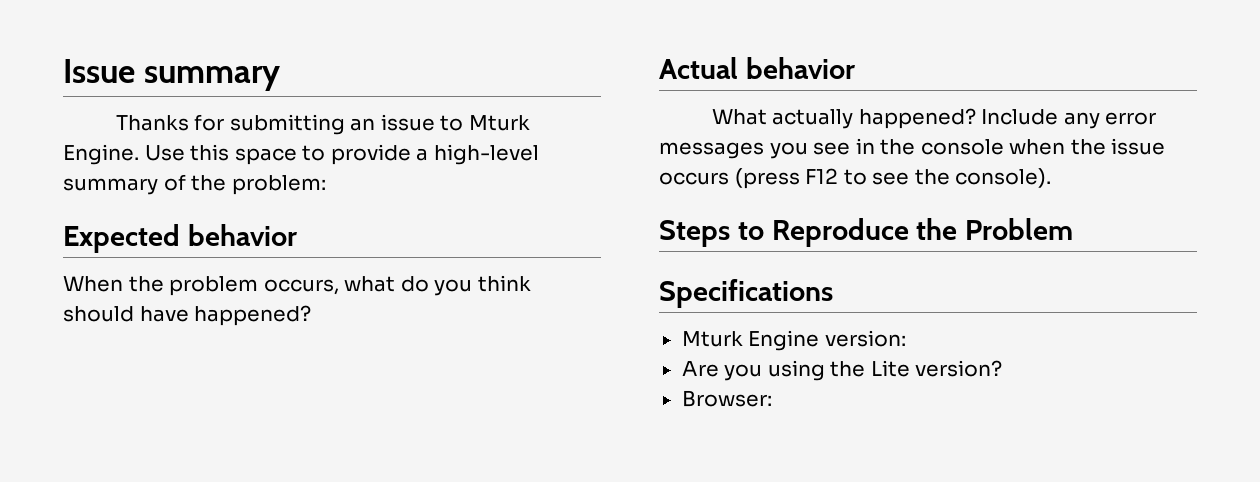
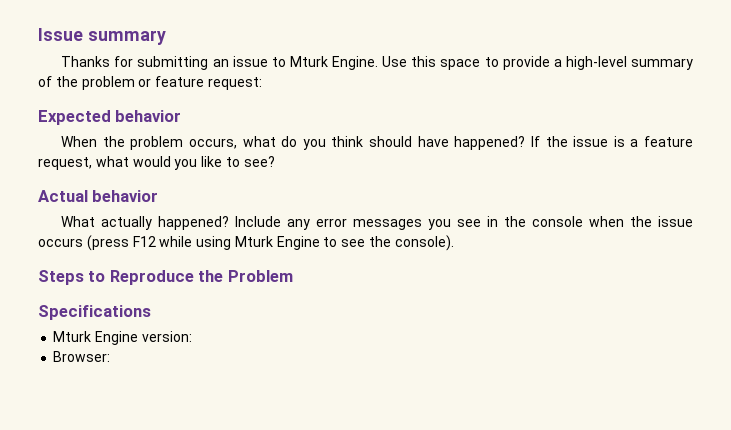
[231,175,326,195] problem: -> [81,76,262,90] problem or feature request:
(312, 315) none -> [530,136,693,147] [38,156,275,170] If the issue is a feature request, what would you like to see?
(839, 176) none -> [159,236,320,250] while using Mturk Engine
[681,360,1003,381] // Are you using the Lite version? -> (192, 336) none

